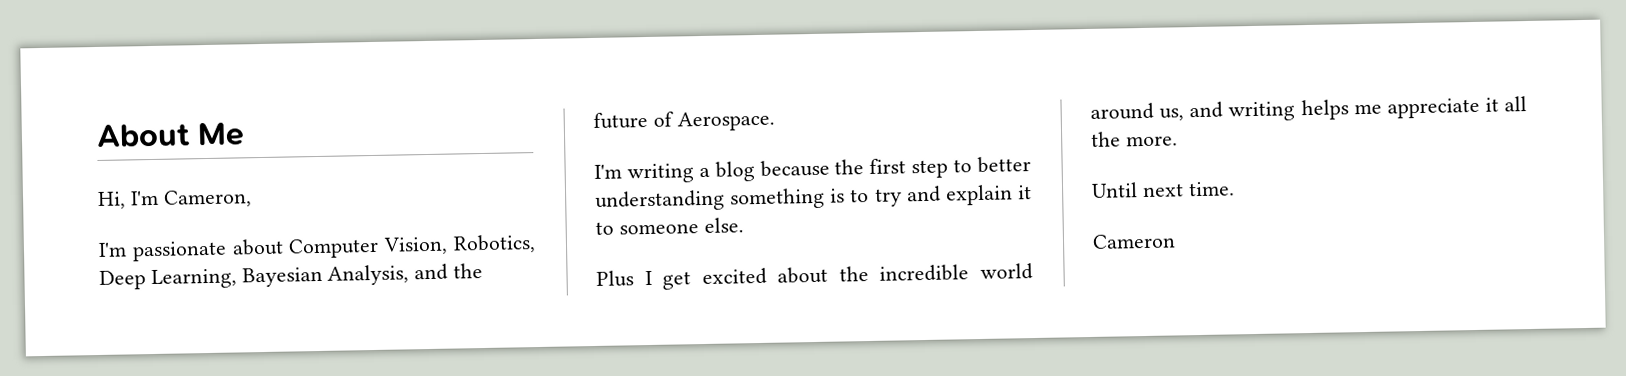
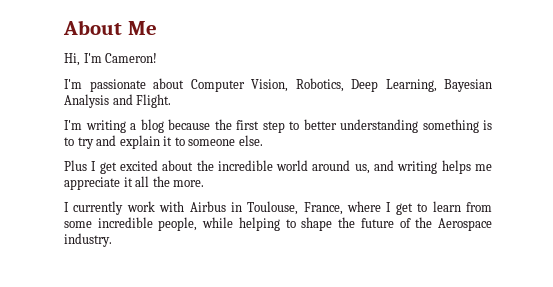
[162,189,252,208] Cameron, -> [105,53,158,63] Cameron!
[327,262,484,286] [593,110,775,132] Analysis, and the future of Aerospace. -> [64,94,172,108] Analysis and Flight.
[1091,181,1235,198] [1092,233,1176,249] Until next time. // Cameron -> [64,201,492,215] [64,217,493,231] [64,233,112,247] I currently work with Airbus in Toulouse, France, where I get to learn from some incredible people, while helping to shape the future of the Aerospace industry.

